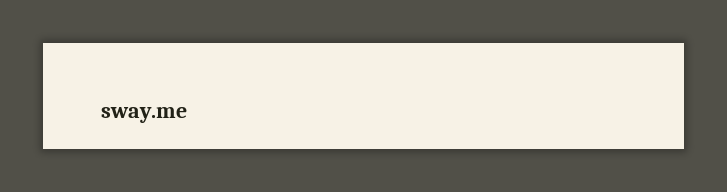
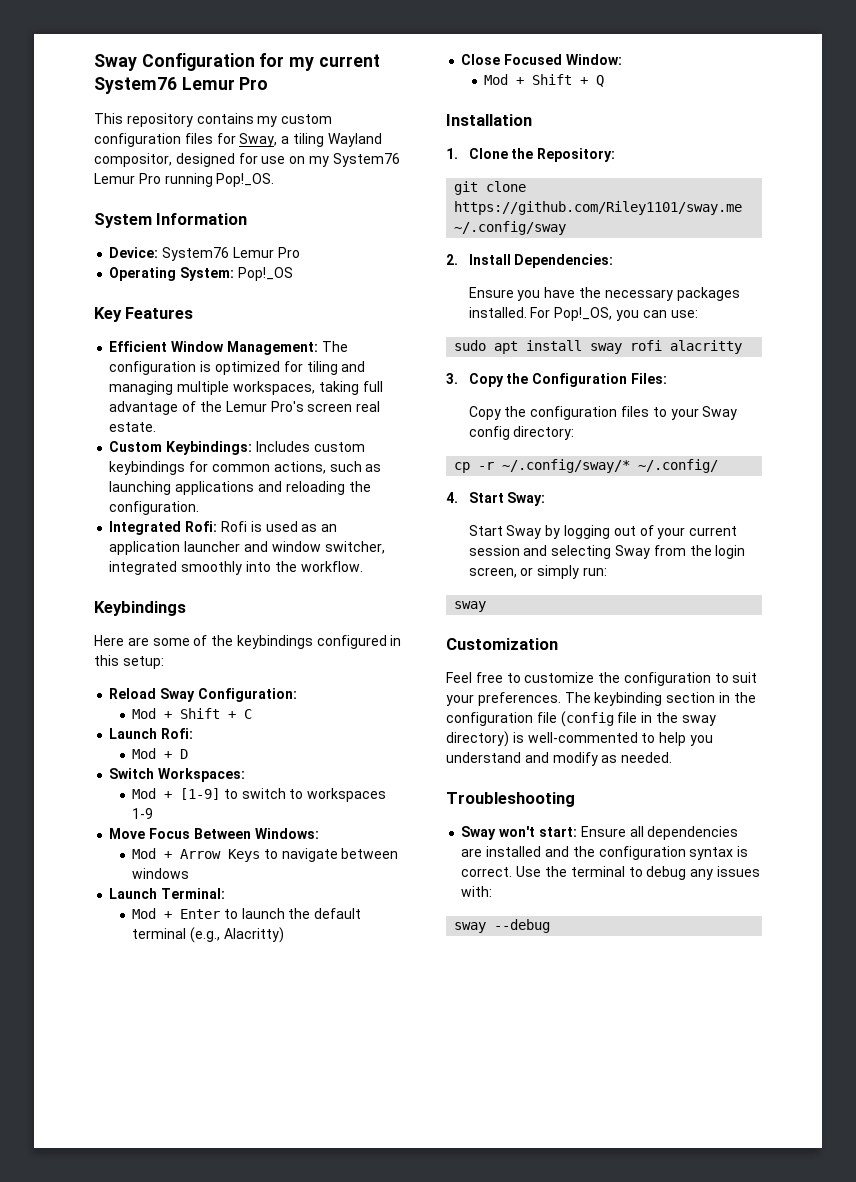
[101,107,187,123] sway.me -> [94,53,380,71] [94,77,269,94] [94,113,333,127] [94,133,382,147] [94,153,400,167] [94,173,275,187] [94,213,248,228] [109,247,300,261] [109,267,293,281] [94,307,194,322] [109,341,348,355] [109,361,366,375] [109,381,383,395] [109,401,381,415] [109,422,157,432] [109,441,365,455] [109,461,382,475] [109,481,371,495] [109,501,200,515] [109,521,338,535] [109,541,385,555] [109,561,363,575] [94,601,186,616] [94,635,402,649] [94,655,164,669] [109,688,297,702] [132,708,253,719] [109,728,194,739] [132,748,189,759] [109,768,246,782] [132,788,387,802] [132,808,154,819] [109,828,319,839] [132,848,399,862] [132,868,190,879] [109,888,226,899] [132,908,362,919] [132,927,284,943] [461,54,622,65] [484,74,605,87] [446,114,532,126] [446,148,616,162] [454,181,527,195] [454,201,743,215] [454,221,567,235] [446,254,614,268] [468,287,740,301] [468,307,698,321] [454,340,743,354] [446,373,668,387] [468,406,738,420] [468,426,575,440] [454,459,719,473] [446,492,546,506] [468,525,738,539] [468,545,746,559] [468,565,608,579] [454,601,487,612] [446,638,558,650] [446,672,758,686] [446,692,756,706] [446,711,716,727] [446,731,713,747] [446,752,673,766] [446,792,575,807] [461,826,739,840] [461,846,749,860] [461,866,760,880] [461,886,493,897] [454,919,551,933] Sway Configuration for my current System76 Lemur Pro // This repository contains my custom configuration files for Sway, a tiling Wayland compositor, designed for use on my System76 Lemur Pro running Pop!_OS. // System Information // Device: System76 Lemur Pro // Operating System: Pop!_OS // Key Features // Efficient Window Management: The configuration is optimized for tiling and managing multiple workspaces, taking full advantage of the Lemur Pro's screen real estate. // Custom Keybindings: Includes custom keybindings for common actions, such as launching applications and reloading the configuration. // Integrated Rofi: Rofi is used as an application launcher and window switcher, integrated smoothly into the workflow. // Keybindings // Here are some of the keybindings configured in this setup: // Reload Sway Configuration: // Mod + Shift + C // Launch Rofi: // Mod + D // Switch Workspaces: // Mod + [1-9] to switch to workspaces 1-9 // Move Focus Between Windows: // Mod + Arrow Keys to navigate between windows // Launch Terminal: // Mod + Enter to launch the default terminal (e.g., Alacritty) // Close Focused Window: // Mod + Shift + Q // Installation // 1. Clone the Repository: // git clone https://github.com/Riley1101/sway.me ~/.config/sway // 2. Install Dependencies: // Ensure you have the necessary packages installed. For Pop!_OS, you can use: // sudo apt install sway rofi alacritty // 3. Copy the Configuration Files: // Copy the configuration files to your Sway config directory: // cp -r ~/.config/sway/* ~/.config/ // 4. Start Sway: // Start Sway by logging out of your current session and selecting Sway from the login screen, or simply run: // sway // Customization // Feel free to customize the configuration to suit your preferences. The keybinding section in the configuration file (config file in the sway directory) is well-commented to help you understand and modify as needed. // Troubleshooting // Sway won't start: Ensure all dependencies are installed and the configuration syntax is correct. Use the terminal to debug any issues with: // sway --debug

